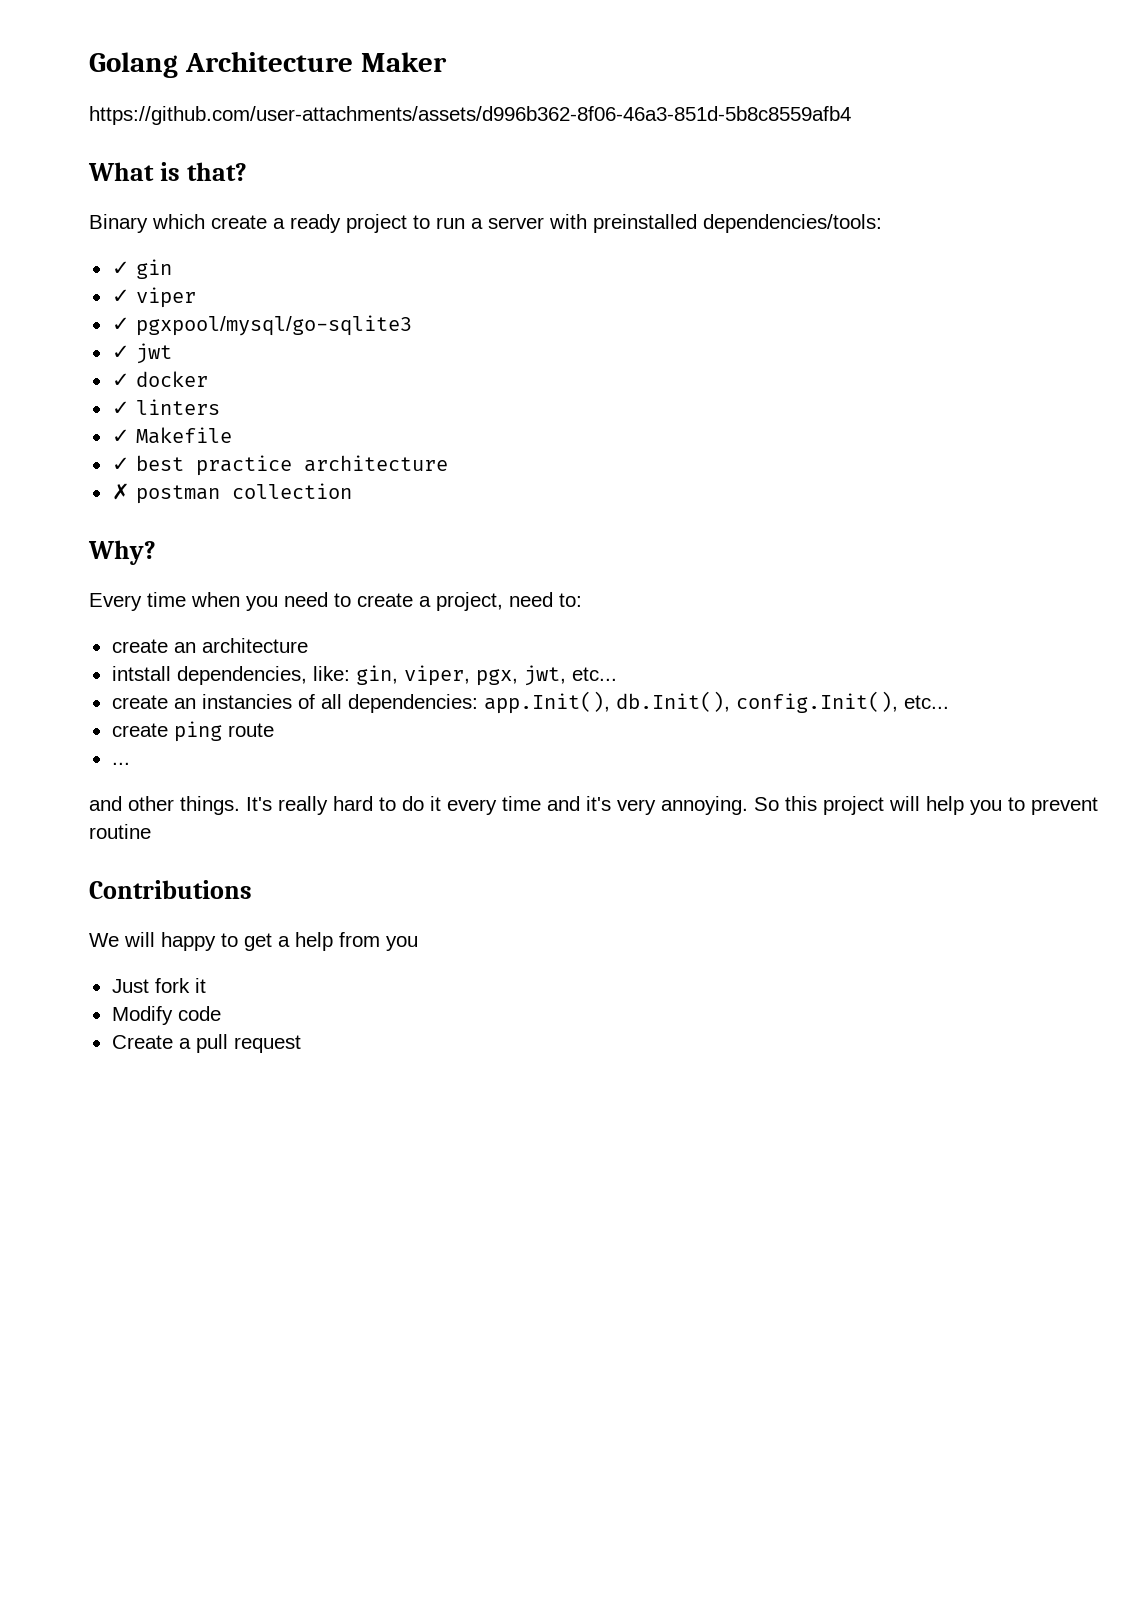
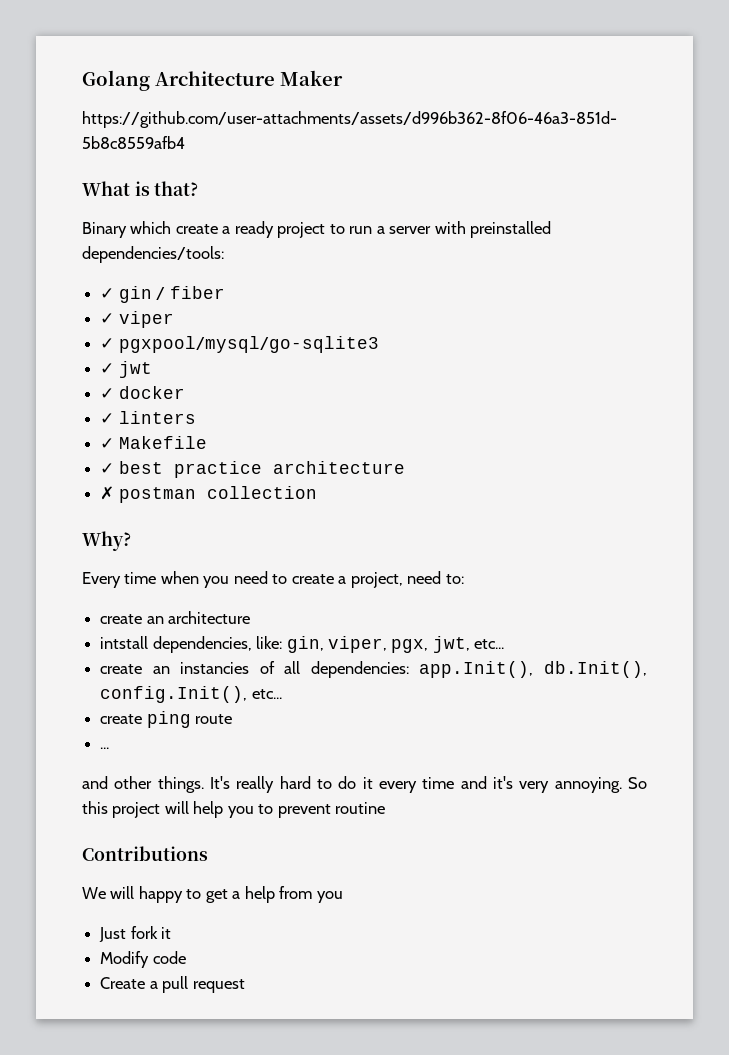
(172, 269) none -> [156,286,225,300] / fiber

